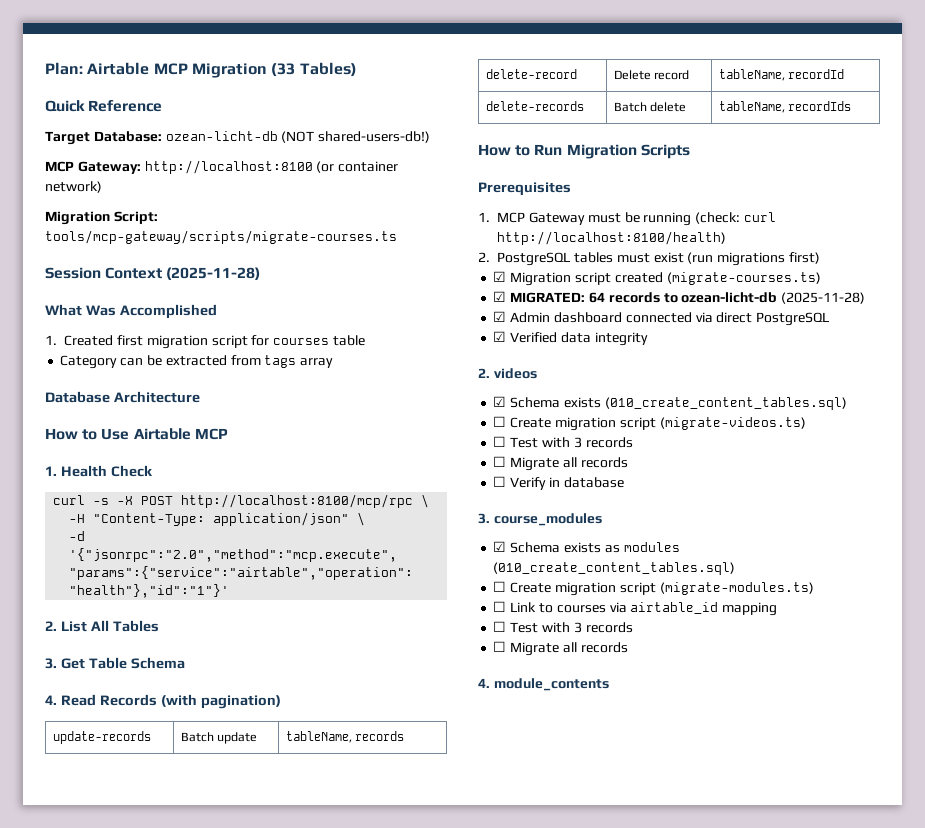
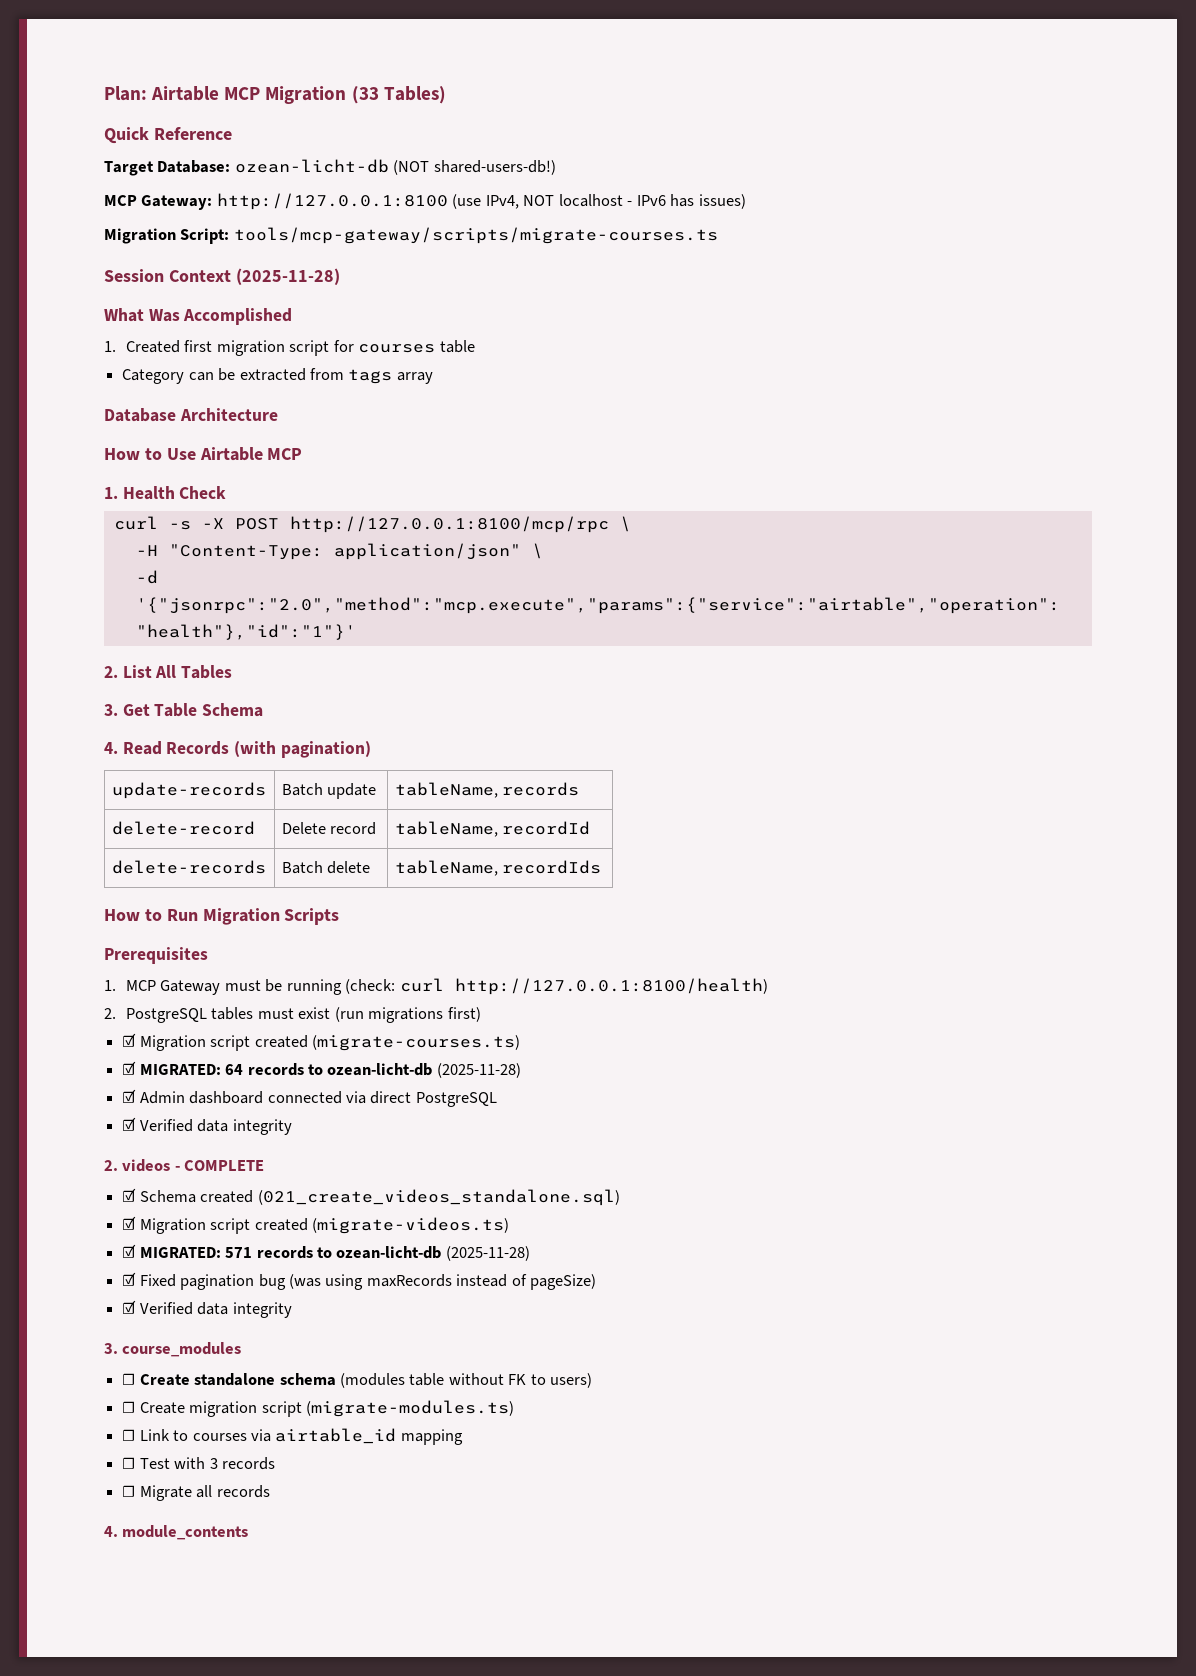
[144,160,399,174] [45,181,102,193] http://localhost:8100 (or container network) -> [216,193,746,210] http://127.0.0.1:8100 (use IPv4, NOT localhost - IPv6 has issues)
[181,494,414,508] http://localhost:8100/mcp/rpc -> [289,516,609,533] http://127.0.0.1:8100/mcp/rpc
[497,231,727,245] http://localhost:8100/health) -> [454,978,768,995] http://127.0.0.1:8100/health)
[493,396,847,410] [493,416,806,431] [493,436,633,448] [493,456,628,471] [493,476,624,490] [478,513,602,526] [493,541,680,553] [493,562,736,575] // ☑ Schema exists (010_create_content_tables.sql) // ☐ Create migration script (migrate-videos.ts) // ☐ Test with 3 records // ☐ Migrate all records // ☐ Verify in database // 3. course_modules // ☑ Schema exists as modules (010_create_content_tables.sql) -> [174,1160,265,1171] [122,1188,620,1206] [122,1216,509,1234] [122,1244,530,1261] [122,1272,597,1290] [122,1300,292,1318] [104,1342,242,1357] [122,1373,593,1388] - COMPLETE // ☑ Schema created (021_create_videos_standalone.sql) // ☑ Migration script created (migrate-videos.ts) // ☑ MIGRATED: 571 records to ozean-licht-db (2025-11-28) // ☑ Fixed pagination bug (was using maxRecords instead of pageSize) // ☑ Verified data integrity // 3. course_modules // ☐ Create standalone schema (modules table without FK to users)

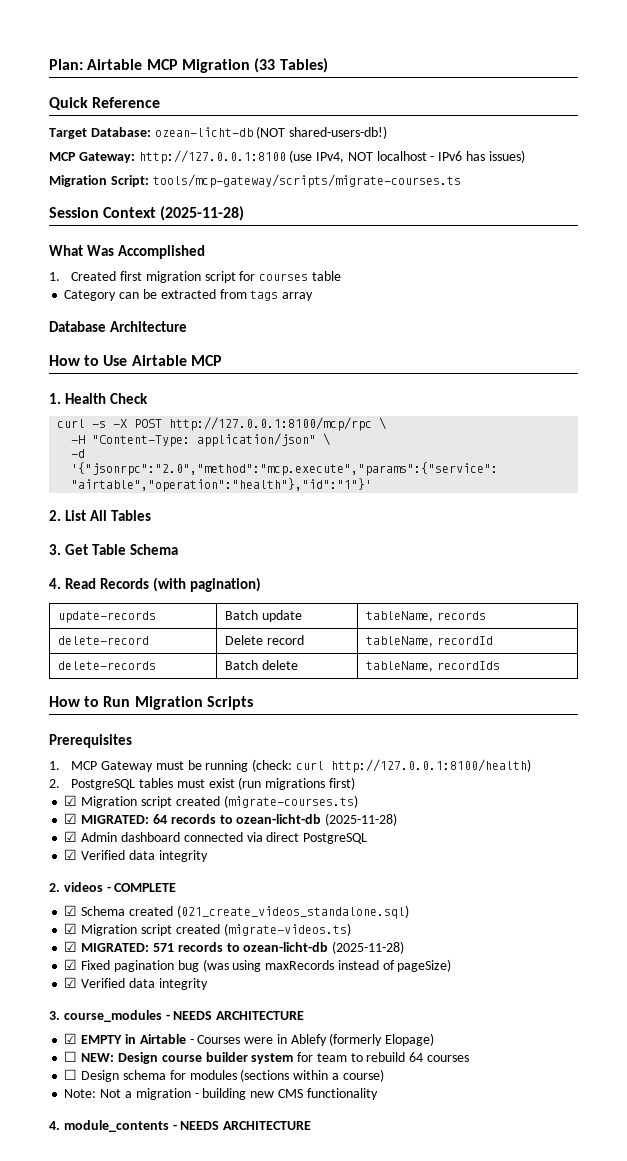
[122,1373,593,1388] [122,1400,514,1417] [122,1428,463,1445] [122,1457,275,1470] [122,1485,270,1501] // ☐ Create standalone schema (modules table without FK to users) // ☐ Create migration script (migrate-modules.ts) // ☐ Link to courses via airtable_id mapping // ☐ Test with 3 records // ☐ Migrate all records -> [165,1011,305,1020] [64,1033,435,1046] [64,1051,469,1064] [64,1069,384,1082] [64,1088,378,1100] - NEEDS ARCHITECTURE // ☑ EMPTY in Airtable - Courses were in Ablefy (formerly Elopage) // ☐ NEW: Design course builder system for team to rebuild 64 courses // ☐ Design schema for modules (sections within a course) // Note: Not a migration - building new CMS functionality
(249, 1532) none -> [172,1121,312,1130] - NEEDS ARCHITECTURE

